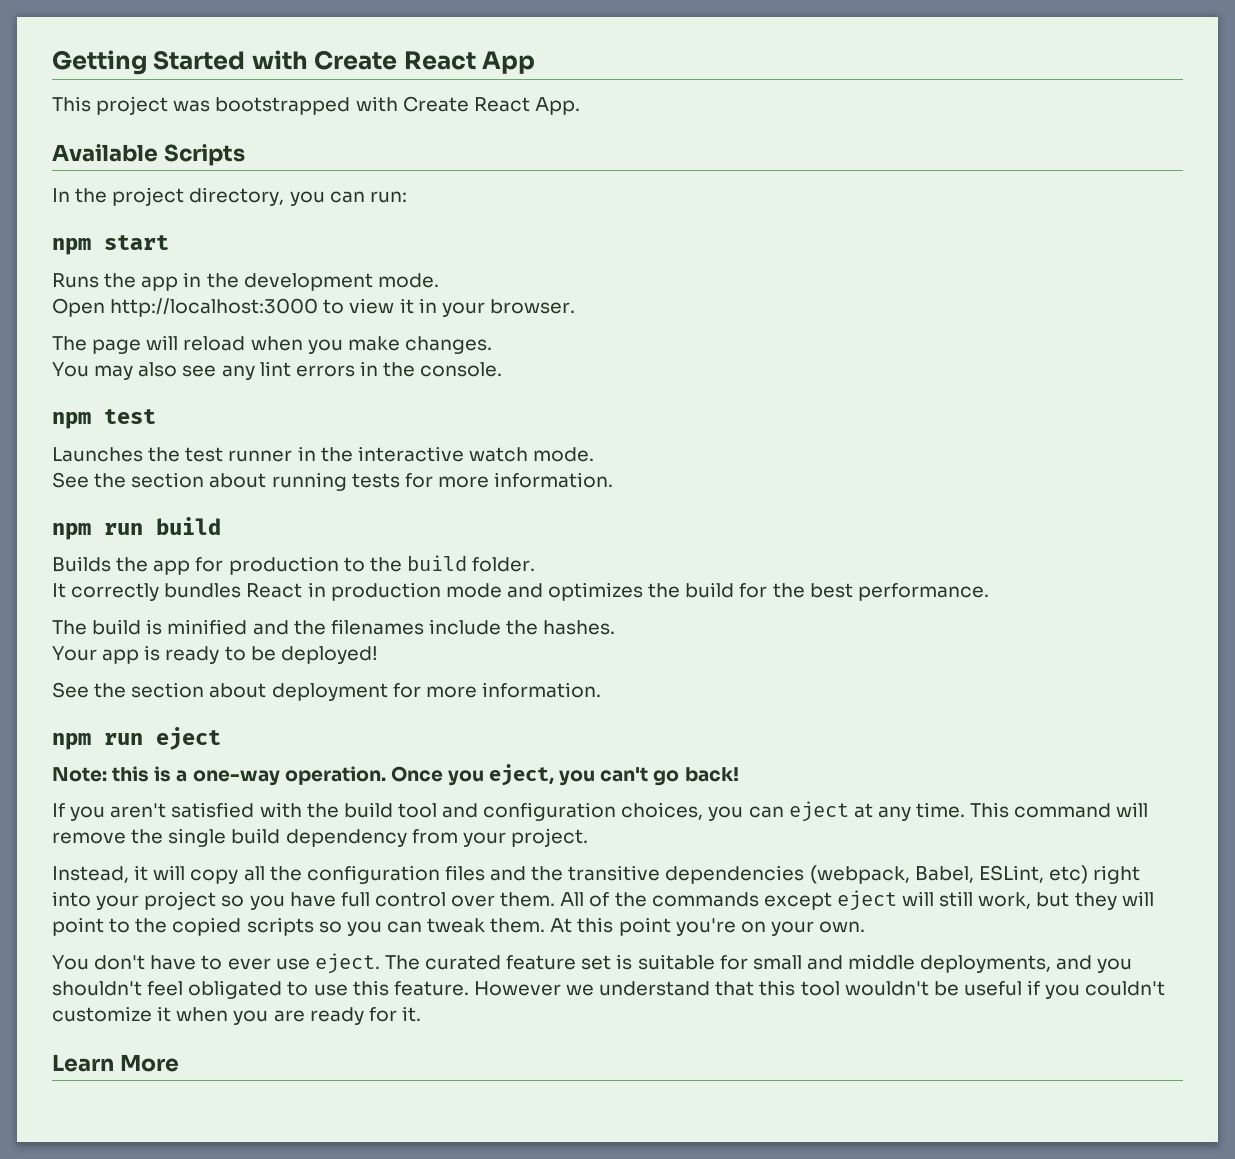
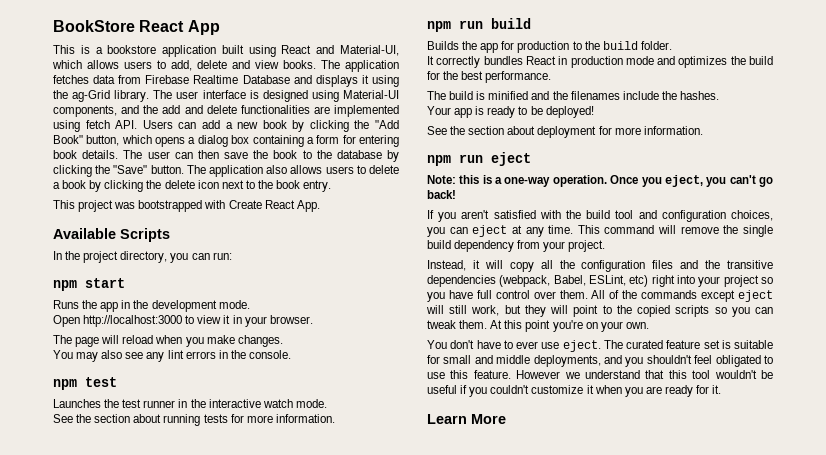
[52,50,536,75] Getting Started with Create React App -> [53,20,220,35] [53,45,399,57] [52,60,399,72] [53,75,399,87] [53,90,399,102] [53,105,399,117] [53,120,399,132] [53,135,400,147] [53,150,400,162] [53,165,399,177] [53,180,332,192] BookStore React App // This is a bookstore application built using React and Material-UI, which allows users to add, delete and view books. The application fetches data from Firebase Realtime Database and displays it using the ag-Grid library. The user interface is designed using Material-UI components, and the add and delete functionalities are implemented using fetch API. Users can add a new book by clicking the "Add Book" button, which opens a dialog box containing a form for entering book details. The user can then save the book to the database by clicking the "Save" button. The application also allows users to delete a book by clicking the delete icon next to the book entry.

